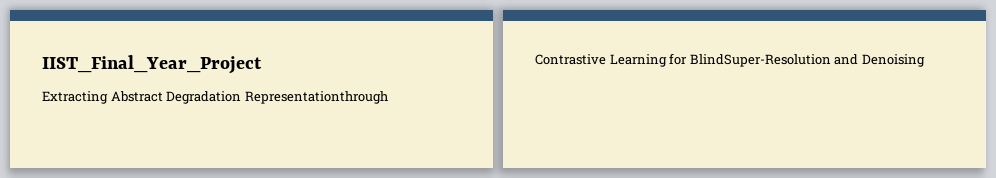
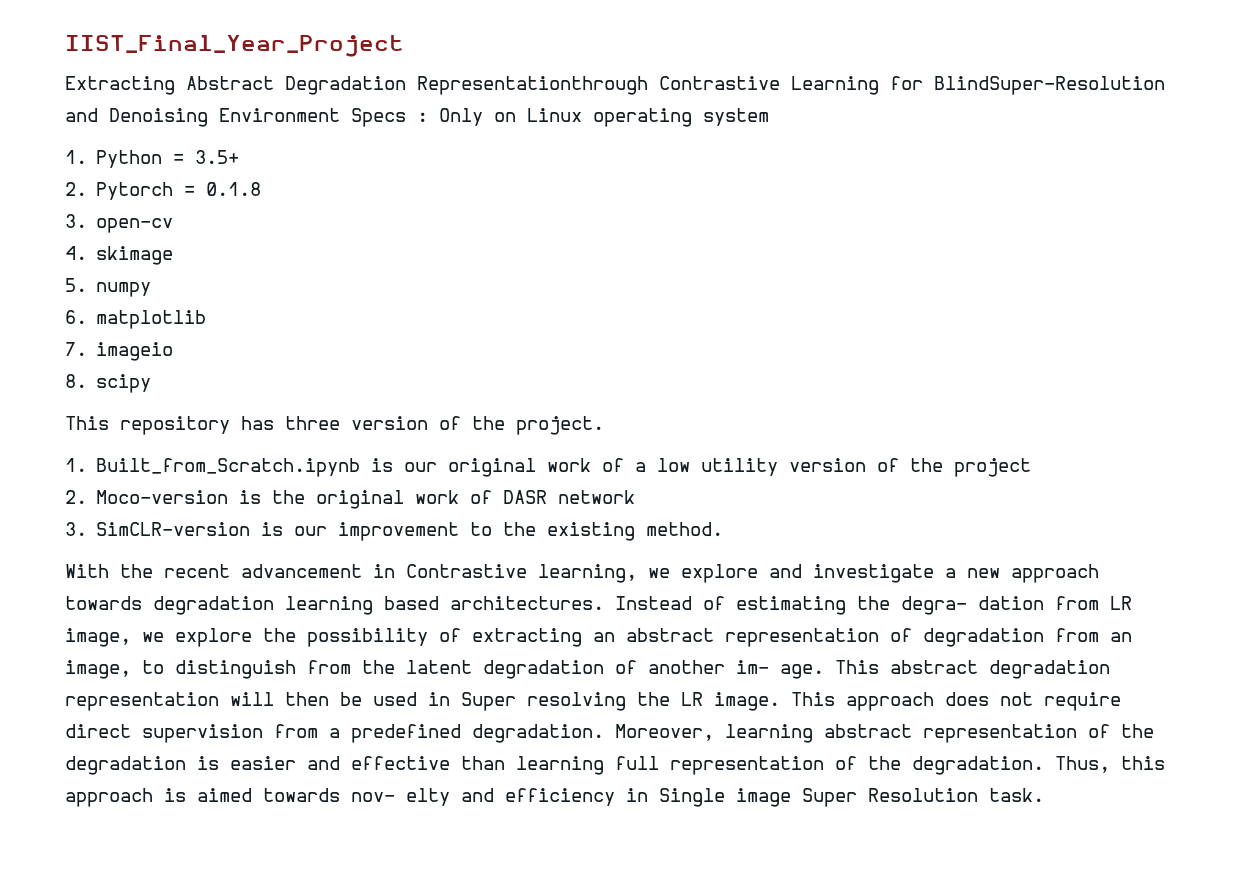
(925, 60) none -> [219,108,769,127] [65,150,240,168] [65,182,262,200] [65,214,174,233] [65,246,174,265] [65,278,152,297] [65,310,207,329] [65,342,174,361] [65,374,152,393] [65,416,604,435] [65,458,1032,477] [65,490,636,509] [65,522,724,541] [65,564,1099,583] [65,596,1132,615] [65,628,1132,647] [65,660,1110,679] [65,692,1121,711] [65,724,1154,743] [65,756,1165,775] [65,788,1044,807] Environment Specs : Only on Linux operating system // 1. Python = 3.5+ // 2. Pytorch = 0.1.8 // 3. open-cv // 4. skimage // 5. numpy // 6. matplotlib // 7. imageio // 8. scipy // This repository has three version of the project. // 1. Built_from_Scratch.ipynb is our original work of a low utility version of the project // 2. Moco-version is the original work of DASR network // 3. SimCLR-version is our improvement to the existing method. // With the recent advancement in Contrastive learning, we explore and investigate a new approach towards degradation learning based architectures. Instead of estimating the degra- dation from LR image, we explore the possibility of extracting an abstract representation of degradation from an image, to distinguish from the latent degradation of another im- age. This abstract degradation representation will then be used in Super resolving the LR image. This approach does not require direct supervision from a predefined degradation. Moreover, learning abstract representation of the degradation is easier and effective than learning full representation of the degradation. Thus, this approach is aimed towards nov- elty and efficiency in Single image Super Resolution task.

